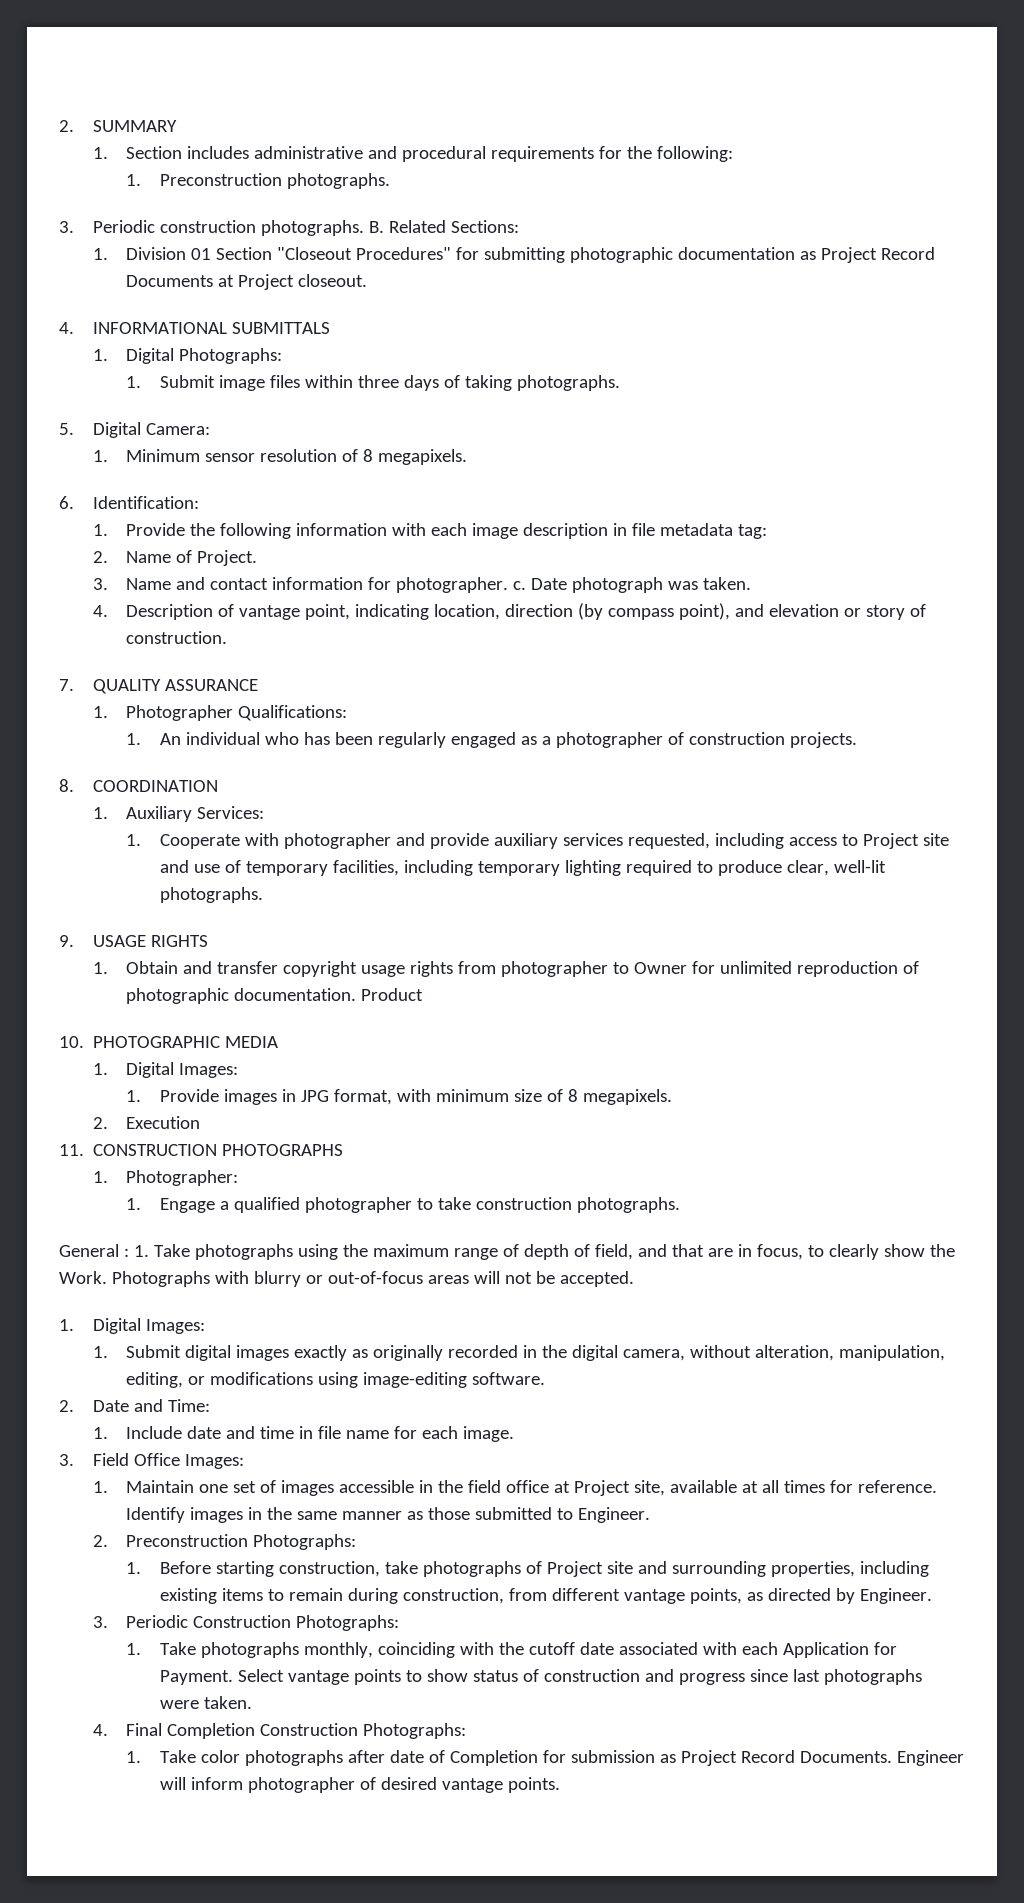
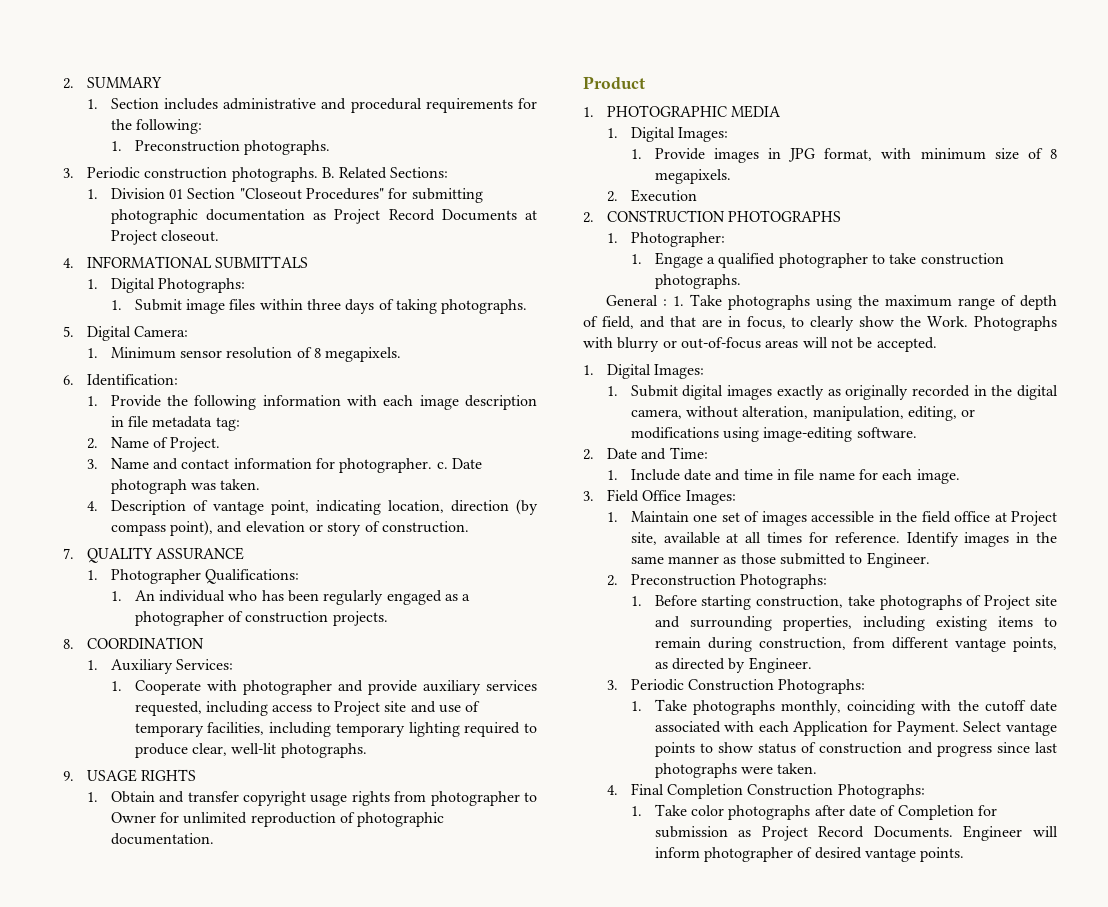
(357, 994) none -> (214, 839) //
[59,1036,84,1048] 10. -> [583,107,594,117] 1.
[59,1144,84,1156] 11. -> [583,212,594,223] 2.

